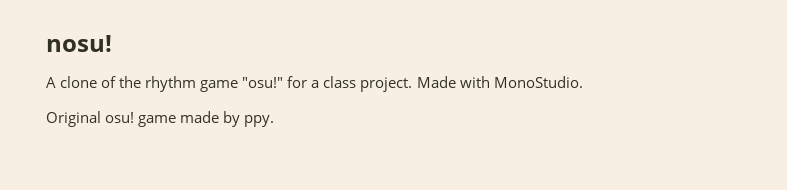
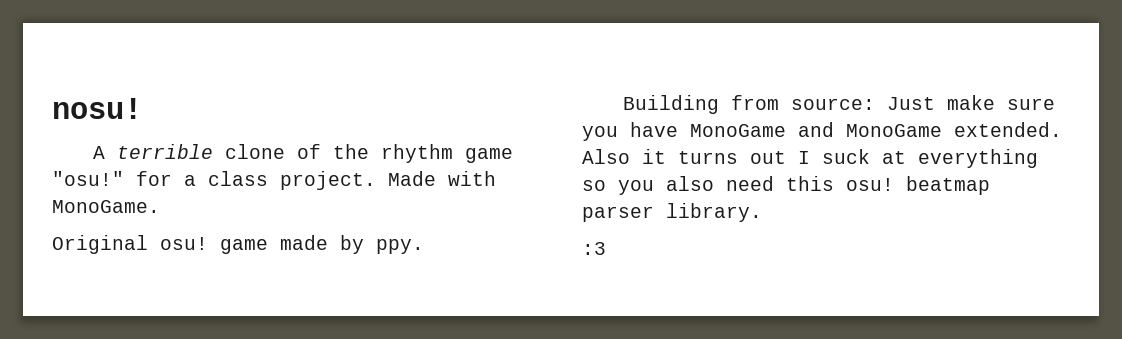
(56, 82) none -> [116,144,213,159] terrible
[493,76,583,88] MonoStudio. -> [52,200,160,213] MonoGame.
(275, 121) none -> [622,95,1055,114] [582,122,1062,141] [582,149,1038,168] [582,176,990,195] [582,203,762,222] [582,242,606,255] // Building from source: Just make sure you have MonoGame and MonoGame extended. Also it turns out I suck at everything so you also need this osu! beatmap parser library. // :3

